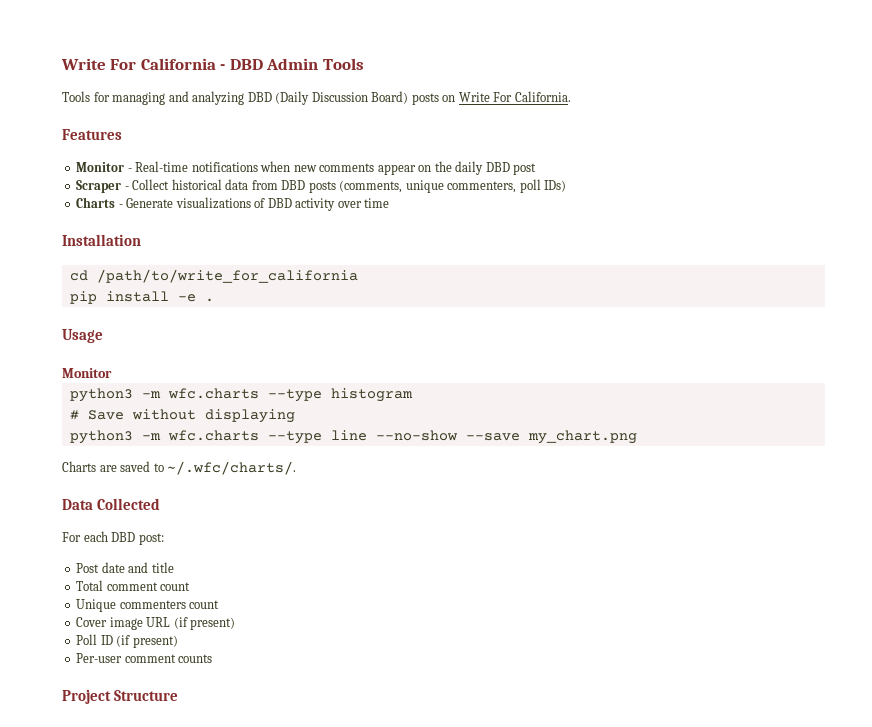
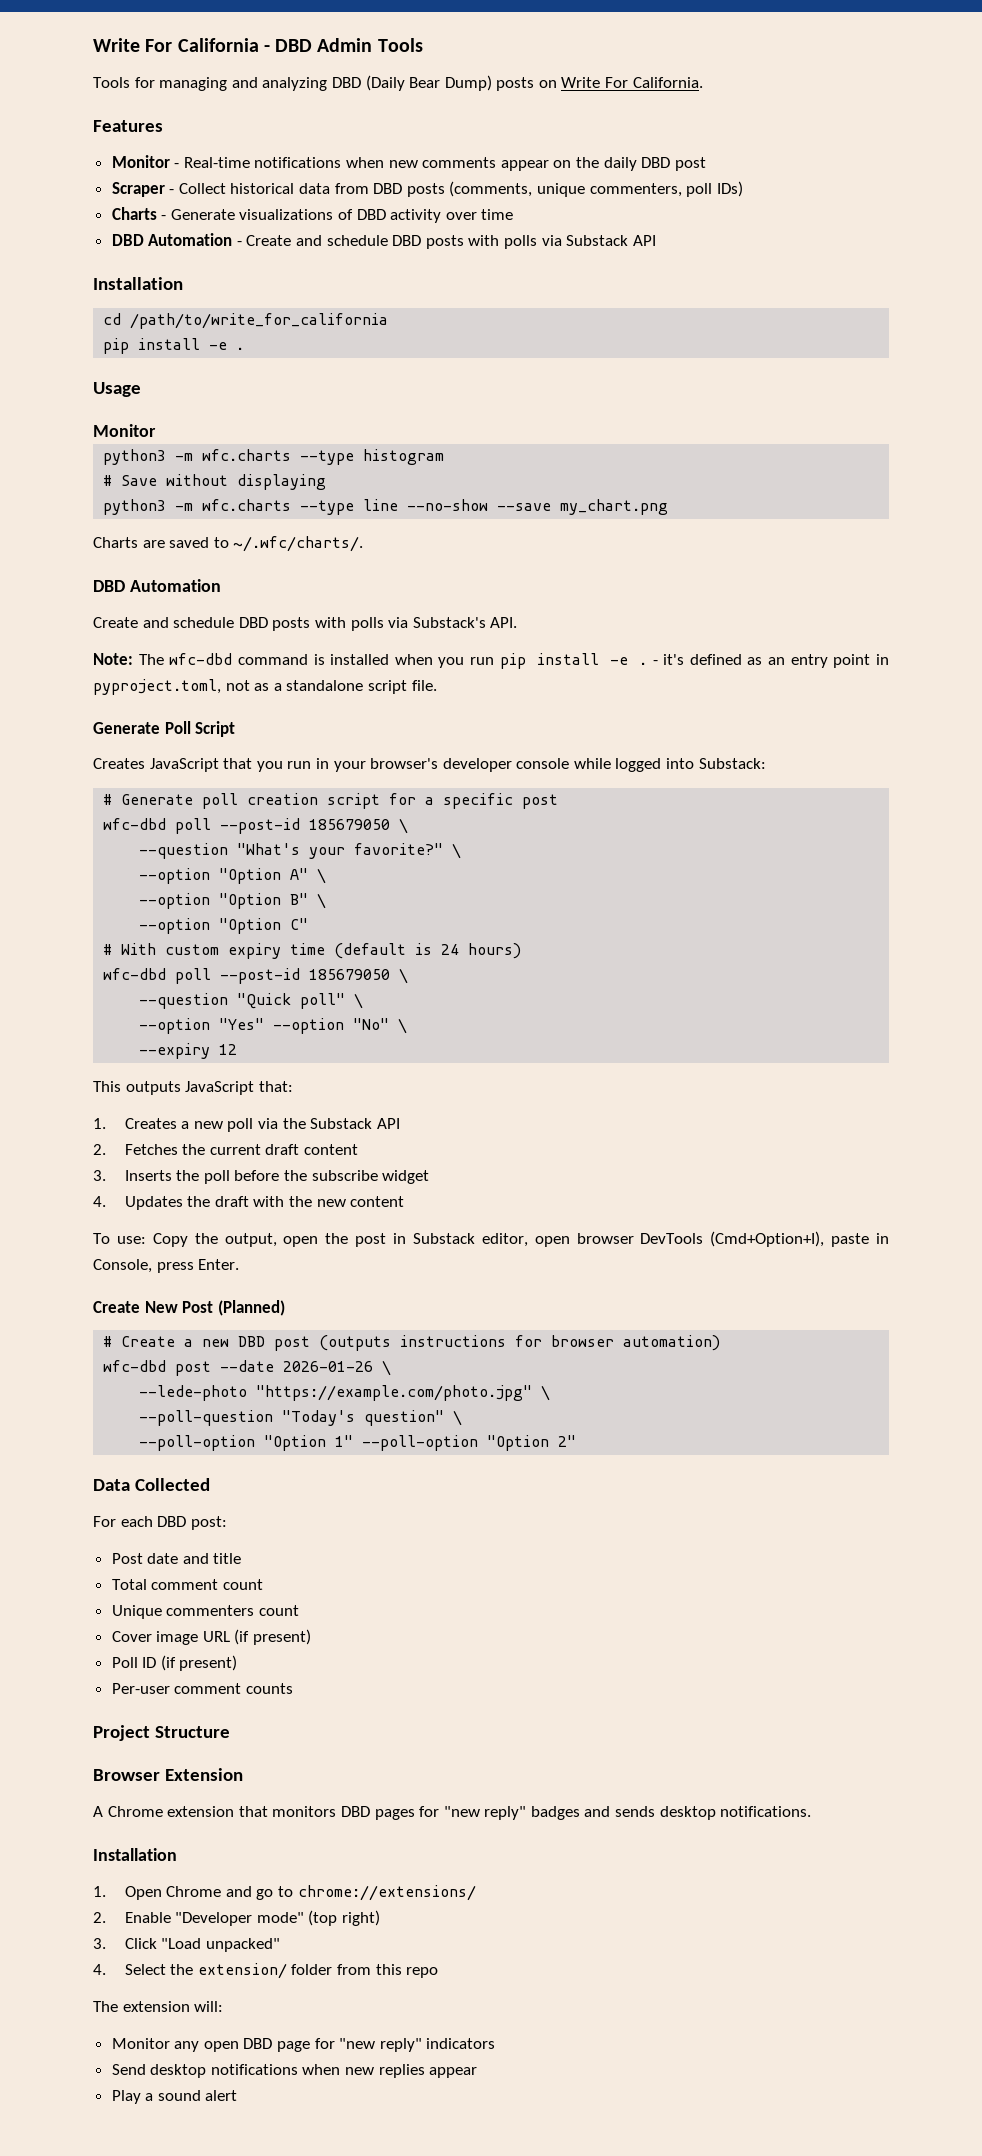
[311,91,409,104] Discussion Board) -> [409,75,492,91] Bear Dump)
(390, 203) none -> [111,233,656,249] // DBD Automation - Create and schedule DBD posts with polls via Substack API
(297, 468) none -> [93,579,221,592] [93,617,518,631] [93,653,890,669] [93,679,437,695] [93,721,236,737] [93,758,766,772] [103,793,559,809] [103,818,409,834] [139,843,462,859] [139,868,327,884] [139,893,327,909] [139,918,309,934] [103,943,522,959] [103,968,409,984] [139,993,364,1009] [139,1018,408,1034] [139,1043,238,1059] [93,1081,293,1095] [93,1118,400,1132] [93,1144,359,1155] [93,1170,430,1184] [93,1196,405,1210] [93,1231,889,1247] [93,1259,240,1273] [93,1300,285,1316] [103,1335,721,1351] [103,1360,392,1376] [139,1385,551,1401] [139,1410,463,1426] [139,1435,577,1451] // DBD Automation // Create and schedule DBD posts with polls via Substack's API. // Note: The wfc-dbd command is installed when you run pip install -e . - it's defined as an entry point in pyproject.toml, not as a standalone script file. // Generate Poll Script // Creates JavaScript that you run in your browser's developer console while logged into Substack: // # Generate poll creation script for a specific post // wfc-dbd poll --post-id 185679050 \ // --question "What's your favorite?" \ // --option "Option A" \ // --option "Option B" \ // --option "Option C" // # With custom expiry time (default is 24 hours) // wfc-dbd poll --post-id 185679050 \ // --question "Quick poll" \ // --option "Yes" --option "No" \ // --expiry 12 // This outputs JavaScript that: // 1. Creates a new poll via the Substack API // 2. Fetches the current draft content // 3. Inserts the poll before the subscribe widget // 4. Updates the draft with the new content // To use: Copy the output, open the post in Substack editor, open browser DevTools (Cmd+Option+I), paste in Console, press Enter. // Create New Post (Planned) // # Create a new DBD post (outputs instructions for browser automation) // wfc-dbd post --date 2026-01-26 \ // --lede-photo "https://example.com/photo.jpg" \ // --poll-question "Today's question" \ // --poll-option "Option 1" --poll-option "Option 2"
(179, 695) none -> [93,1768,243,1781] [93,1806,812,1820] [93,1848,177,1861] [93,1885,476,1901] [93,1910,381,1926] [93,1938,280,1952] [93,1963,439,1979] [93,2001,224,2012] [111,2038,496,2052] [111,2064,478,2078] [111,2090,238,2104] // Browser Extension // A Chrome extension that monitors DBD pages for "new reply" badges and sends desktop notifications. // Installation // 1. Open Chrome and go to chrome://extensions/ // 2. Enable "Developer mode" (top right) // 3. Click "Load unpacked" // 4. Select the extension/ folder from this repo // The extension will: // Monitor any open DBD page for "new reply" indicators // Send desktop notifications when new replies appear // Play a sound alert

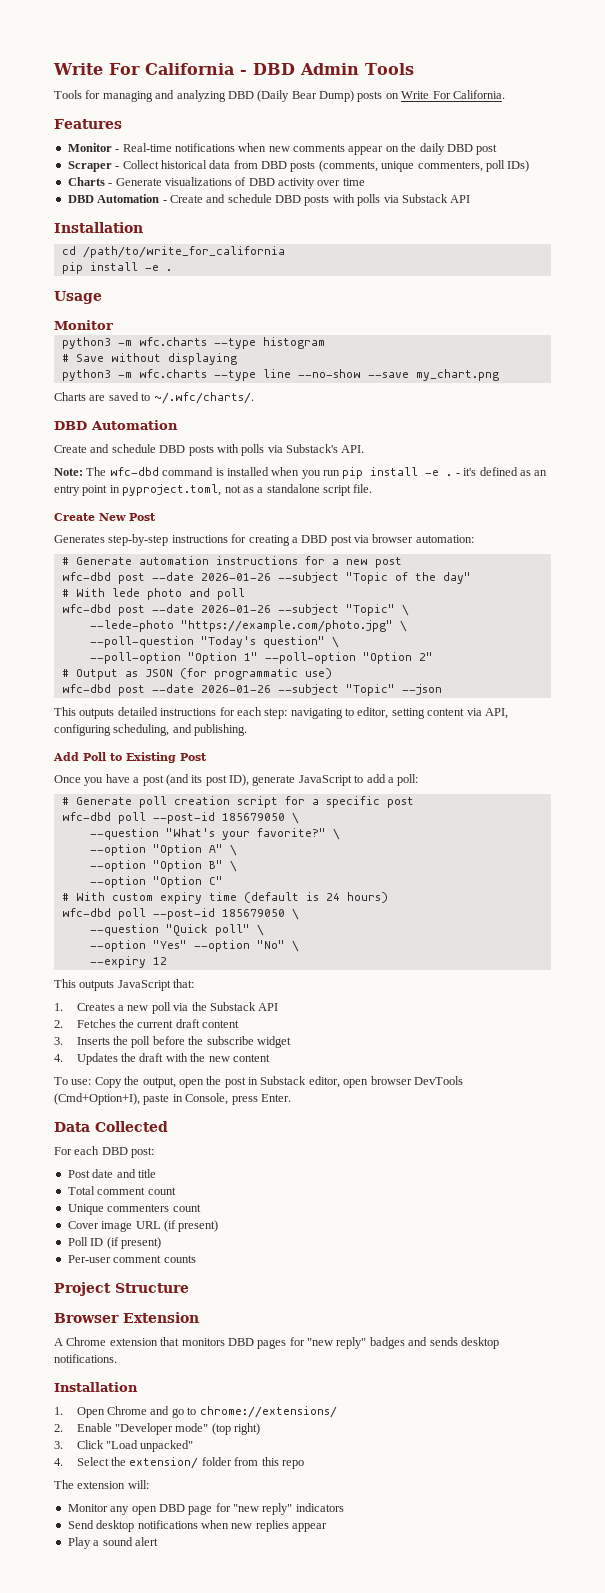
[93,721,236,737] [93,758,766,772] Generate Poll Script // Creates JavaScript that you run in your browser's developer console while logged into Substack: -> [54,513,156,521] [54,534,474,546] [61,556,402,568] [61,572,471,584] [61,588,245,600] [61,604,409,616] [89,620,407,632] [89,636,339,648] [89,652,433,664] [61,668,332,680] [61,684,442,696] [54,707,508,719] [54,724,248,736] [53,752,207,763] [54,774,419,786] Create New Post // Generates step-by-step instructions for creating a DBD post via browser automation: // # Generate automation instructions for a new post // wfc-dbd post --date 2026-01-26 --subject "Topic of the day" // # With lede photo and poll // wfc-dbd post --date 2026-01-26 --subject "Topic" \ // --lede-photo "https://example.com/photo.jpg" \ // --poll-question "Today's question" \ // --poll-option "Option 1" --poll-option "Option 2" // # Output as JSON (for programmatic use) // wfc-dbd post --date 2026-01-26 --subject "Topic" --json // This outputs detailed instructions for each step: navigating to editor, setting content via API, configuring scheduling, and publishing. // Add Poll to Existing Post // Once you have a post (and its post ID), generate JavaScript to add a poll:
[93,1300,285,1316] [103,1335,721,1351] [103,1360,392,1376] [139,1385,551,1401] [139,1410,463,1426] [139,1435,577,1451] // Create New Post (Planned) // # Create a new DBD post (outputs instructions for browser automation) // wfc-dbd post --date 2026-01-26 \ // --lede-photo "https://example.com/photo.jpg" \ // --poll-question "Today's question" \ // --poll-option "Option 1" --poll-option "Option 2" -> (291, 1098) none

